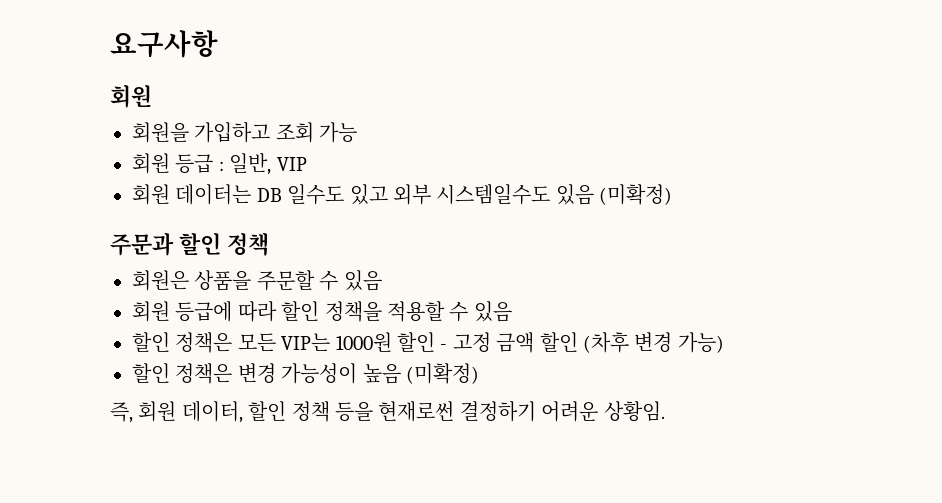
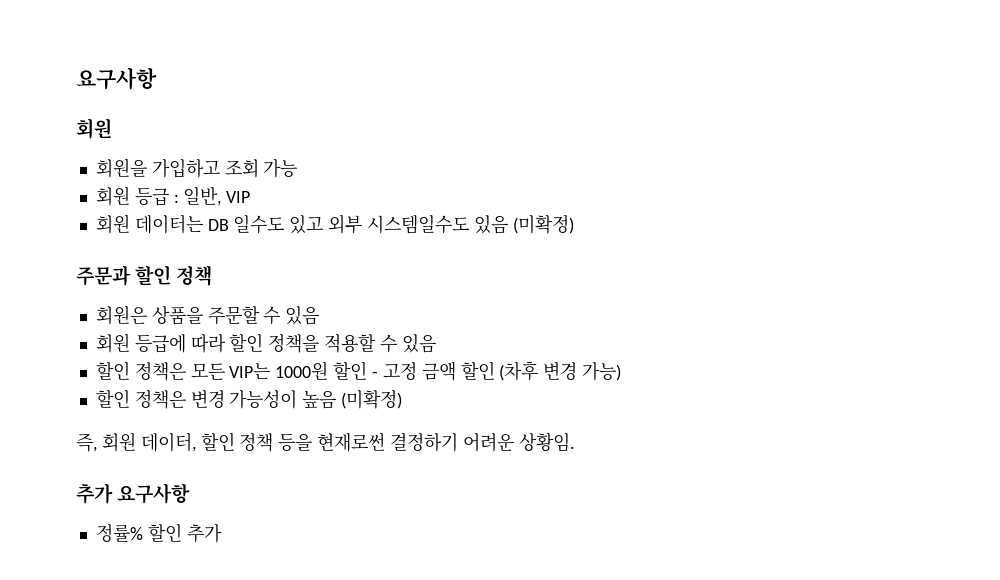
(665, 411) none -> [76,483,191,504] [95,523,222,543] // 추가 요구사항 // 정률% 할인 추가

